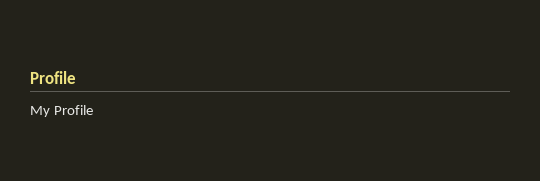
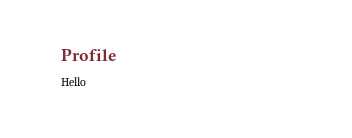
[30,105,93,117] My Profile -> [61,77,86,86] Hello

